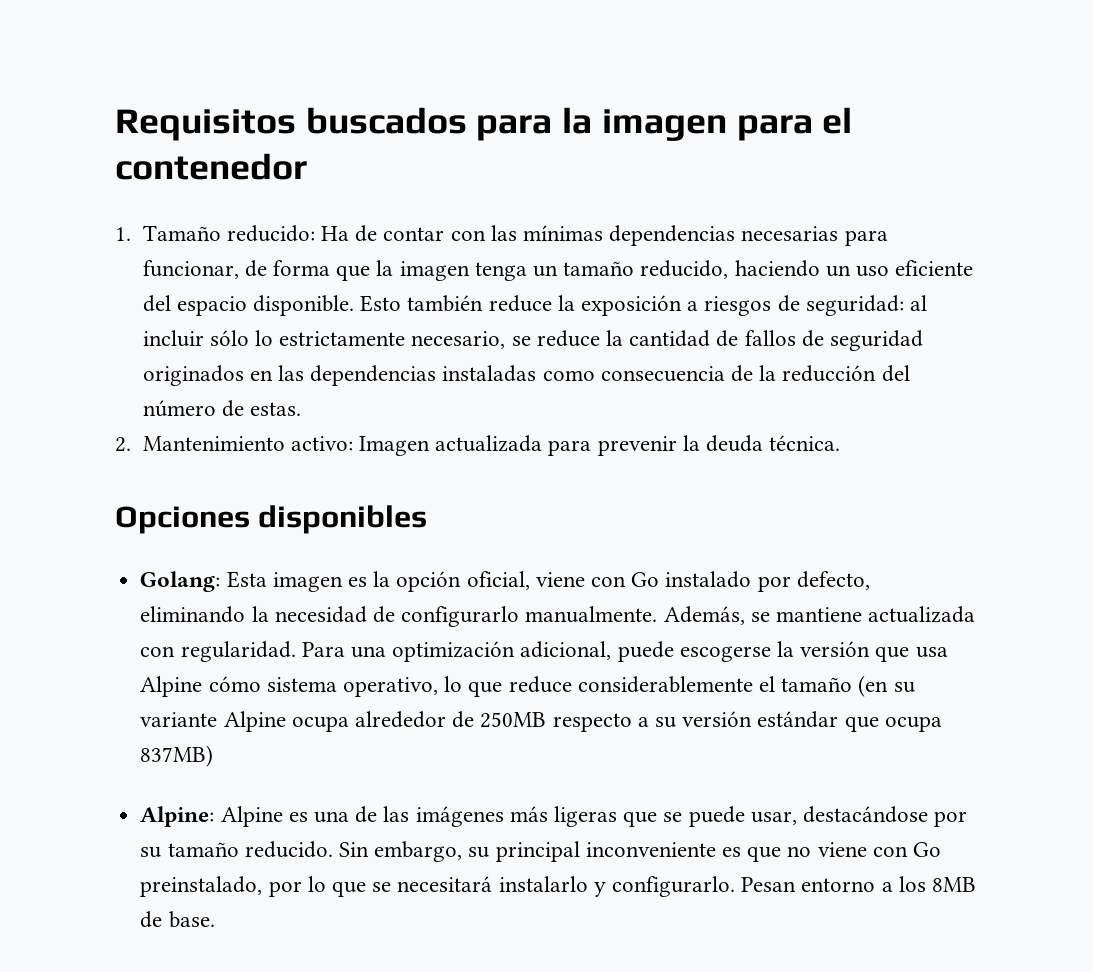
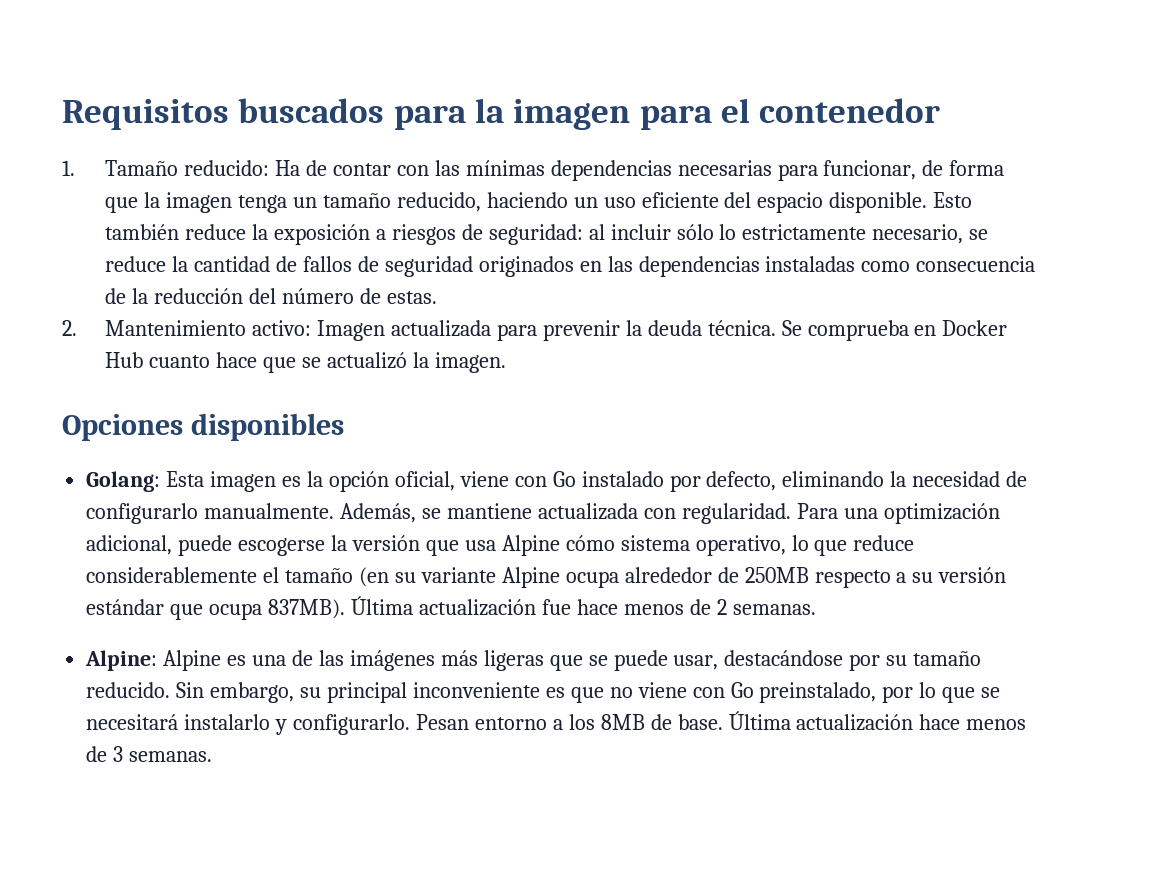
(841, 443) none -> [781,320,1008,341] [105,352,506,373] Se comprueba en Docker Hub cuanto hace que se actualizó la imagen.
[140,745,214,767] 837MB) -> [268,596,816,619] 837MB). Última actualización fue hace menos de 2 semanas.
(215, 919) none -> [728,711,1027,731] [86,746,213,762] Última actualización hace menos de 3 semanas.

